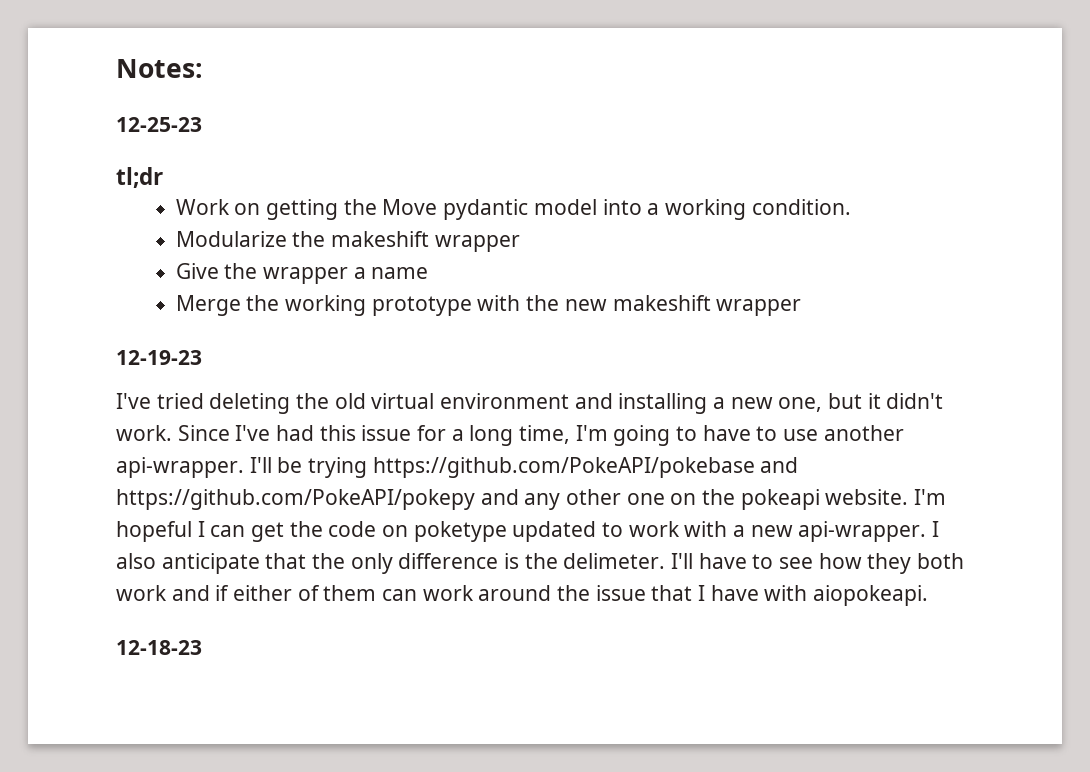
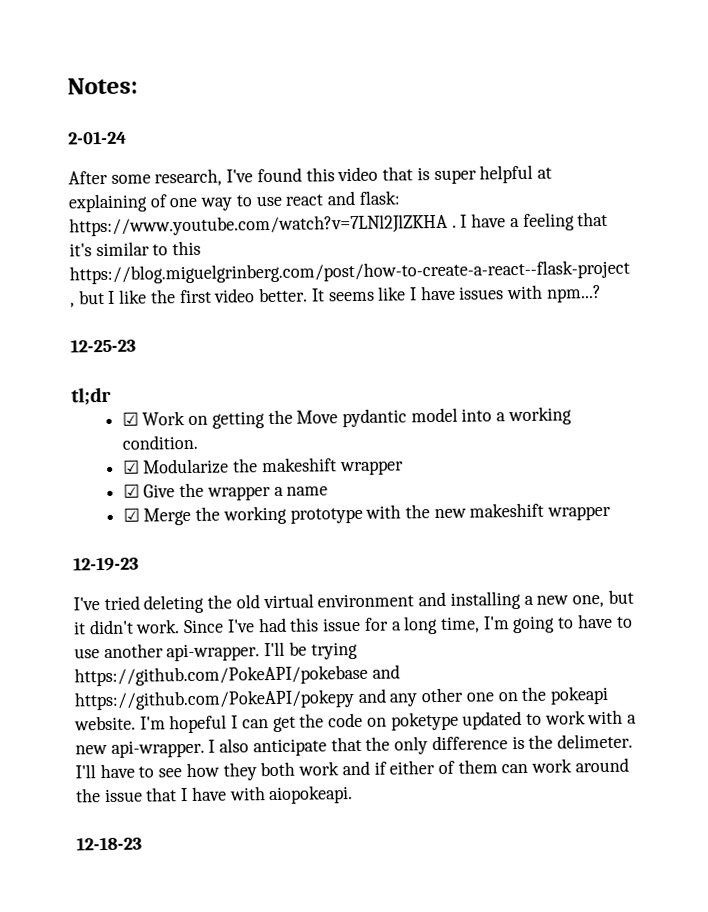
(203, 68) none -> [68,130,127,145] [68,164,552,187] [68,190,400,213] [69,211,609,237] [69,240,202,257] [69,259,630,285] [70,284,602,308] // 2-01-24 // After some research, I've found this video that is super helpful at explaining of one way to use react and flask: https://www.youtube.com/watch?v=7LNl2JlZKHA . I have a feeling that it's similar to this https://blog.miguelgrinberg.com/post/how-to-create-a-react--flask-project , but I like the first video better. It seems like I have issues with npm...?
(163, 177) none -> [121,411,139,426] ☑
(851, 207) none -> [122,459,140,474] ☑
(520, 243) none -> [122,483,140,498] ☑
(429, 273) none -> [122,507,140,522] ☑

